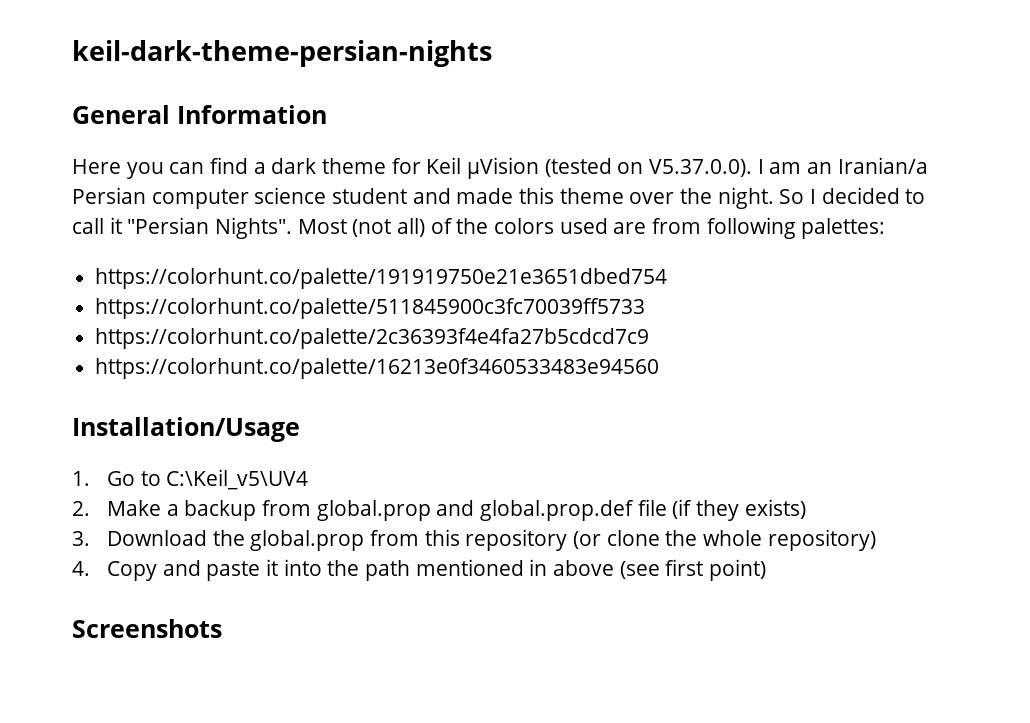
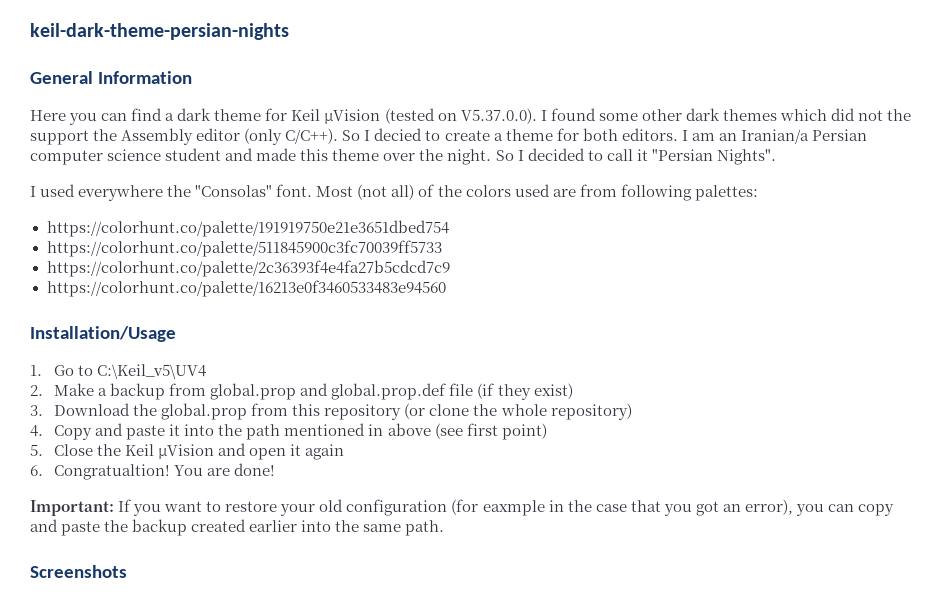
(764, 166) none -> [550,108,912,121] [30,128,688,145] found some other dark themes which did not the support the Assembly editor (only C/C++). So I decied to create a theme for both editors. I
(293, 228) none -> [30,184,313,201] // I used everywhere the "Consolas" font.
[744,499,806,519] exists) -> [533,383,573,399] exist)
(767, 570) none -> [30,443,345,460] [30,463,276,480] [30,499,895,516] [30,519,445,536] // 5. Close the Keil µVision and open it again // 6. Congratualtion! You are done! // Important: If you want to restore your old configuration (for eaxmple in the case that you got an error), you can copy and paste the backup created earlier into the same path.

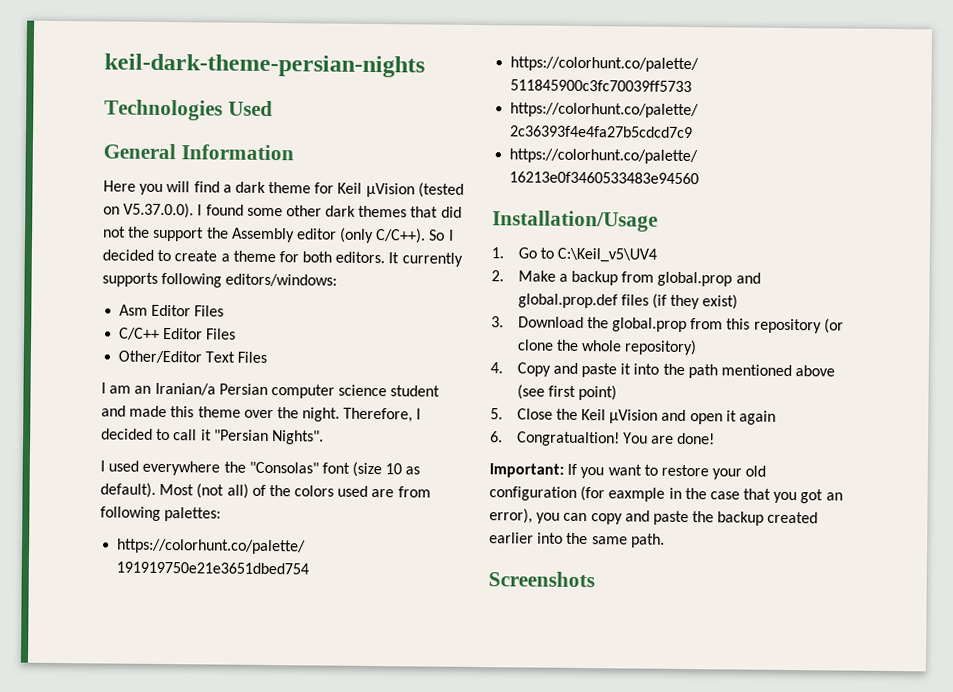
(289, 31) none -> [104,99,273,121] // Technologies Used
[101,113,128,121] can -> [166,181,191,193] will
[779,109,827,121] which -> [410,206,439,218] that
[374,128,423,141] decied -> [102,249,154,261] decided
(678, 134) none -> [388,252,463,267] [102,272,338,288] [119,304,225,317] [119,327,237,340] [118,350,268,364] It currently supports following editors/windows: // Asm Editor Files // C/C++ Editor Files // Other/Editor Text Files //
[495,150,514,161] So -> [343,407,414,423] Therefore,
[276,184,313,197] font. -> [321,461,421,478] [100,482,156,498] font (size 10 as default).
[449,383,474,396] file -> [620,294,649,306] files
[368,424,384,436] in -> (792, 370) none

